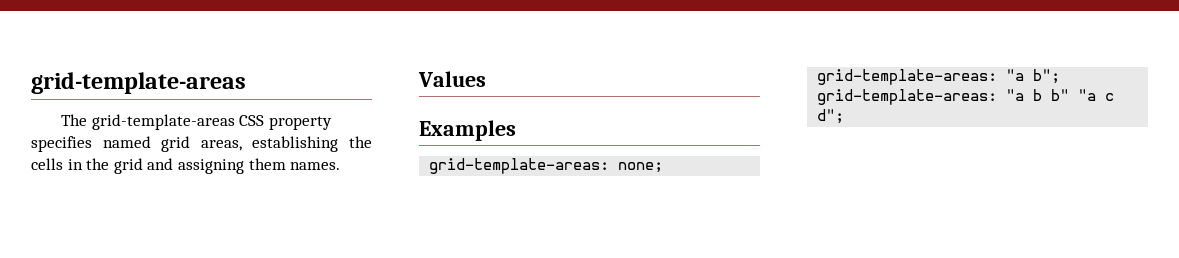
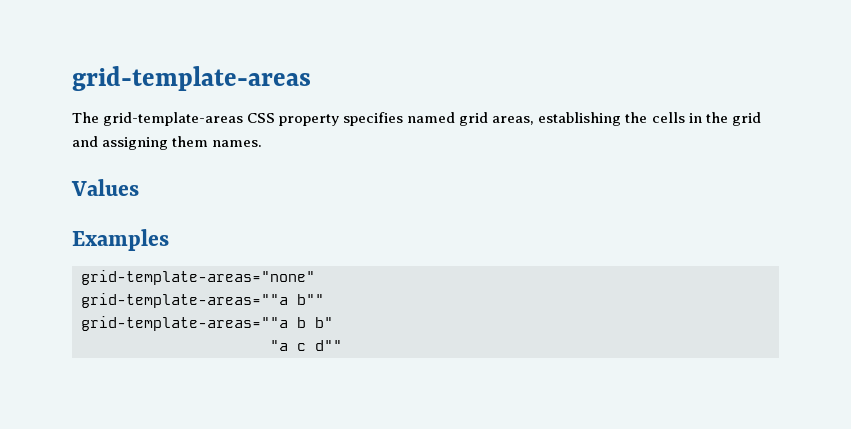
[429,158,664,174] [817,69,1061,85] [817,89,1025,105] grid-template-areas: none; grid-template-areas: "a b"; grid-template-areas: "a -> [81,270,315,285] [81,293,324,308] [81,316,288,331] grid-template-areas="none" // grid-template-areas=""a b"" // grid-template-areas=""a
(1070, 95) none -> (333, 322) //
[817,109,845,124] d"; -> [315,340,342,351] d""

